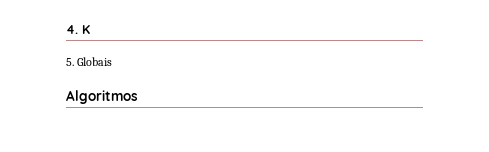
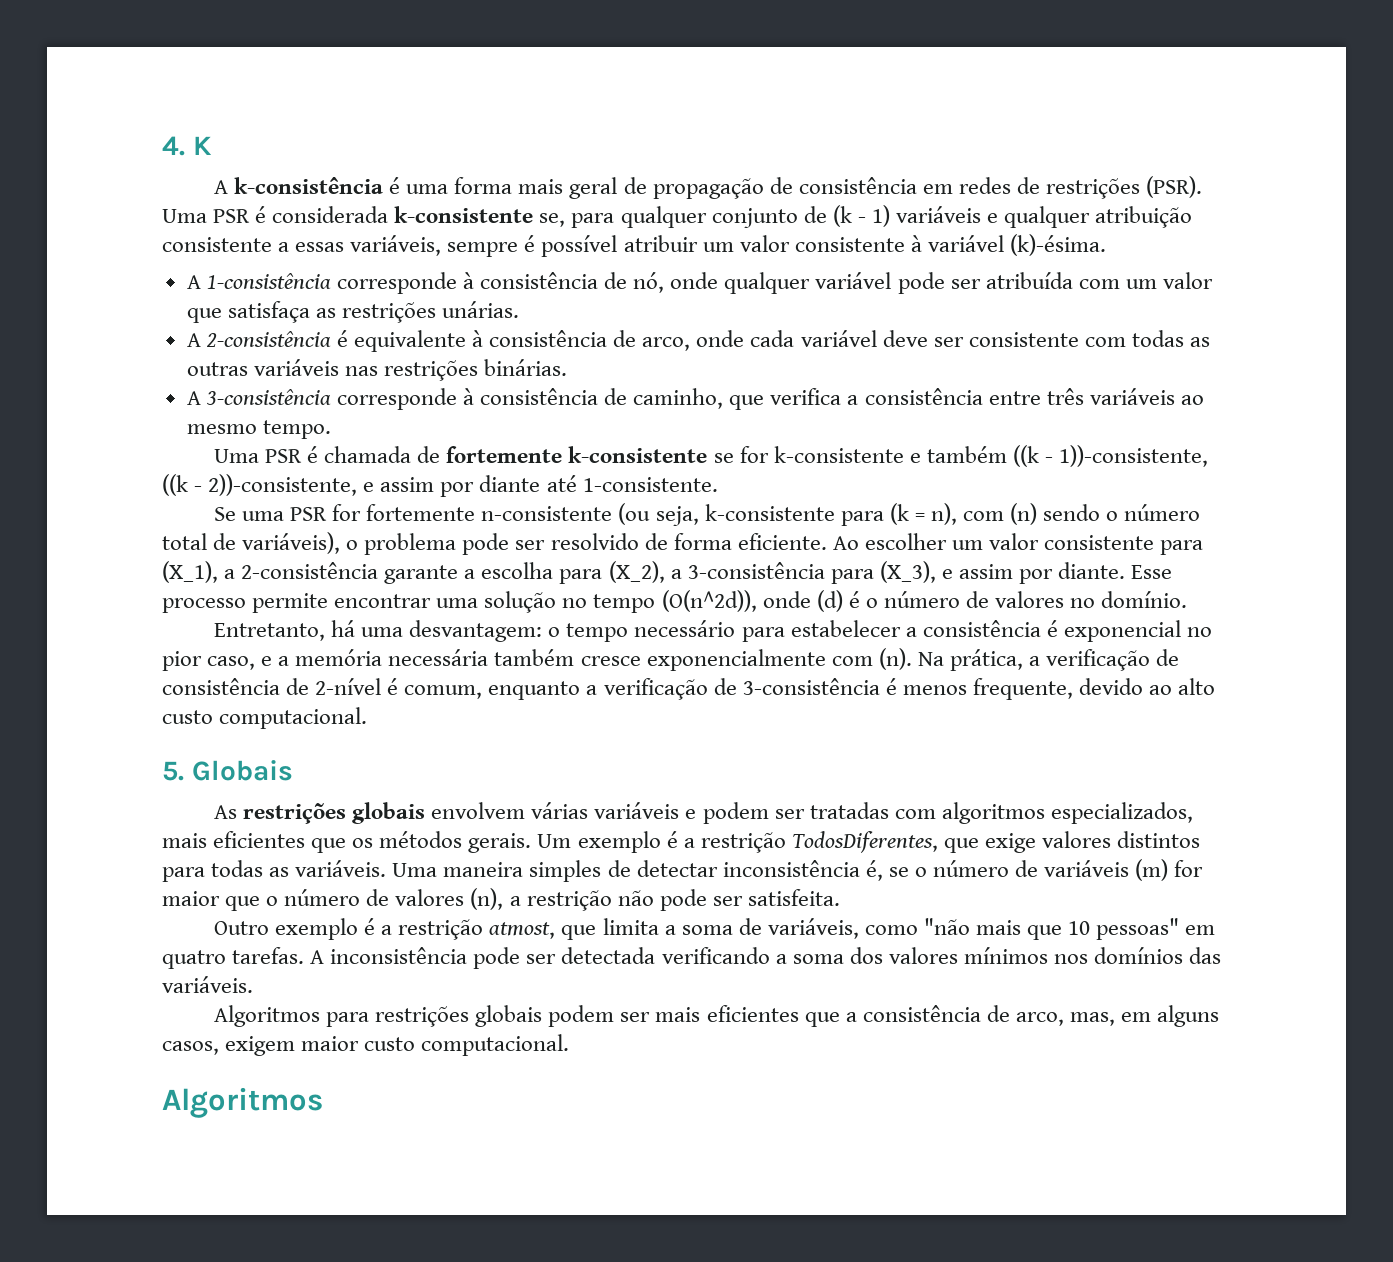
[66,57,113,66] 5. Globais -> [214,176,1203,199] [162,205,1193,228] [162,234,1106,257] [186,272,1213,294] [186,301,520,323] [186,330,1210,352] [186,359,568,381] [186,388,1204,410] [186,420,331,439] [214,445,1209,467] [162,474,718,497] [214,503,1201,526] [162,532,1204,555] [162,561,1173,584] [162,590,1188,613] [214,620,1212,642] [162,648,1180,671] [162,678,1216,700] [162,707,368,729] [162,760,293,781] [214,802,1193,824] [162,831,1201,853] [162,859,1204,882] [162,888,840,911] [214,918,1216,940] [162,947,1222,969] [162,976,253,993] [214,1005,1220,1027] [162,1034,570,1056] A k-consistência é uma forma mais geral de propagação de consistência em redes de restrições (PSR). Uma PSR é considerada k-consistente se, para qualquer conjunto de (k - 1) variáveis e qualquer atribuição consistente a essas variáveis, sempre é possível atribuir um valor consistente à variável (k)-ésima. // A 1-consistência corresponde à consistência de nó, onde qualquer variável pode ser atribuída com um valor que satisfaça as restrições unárias. // A 2-consistência é equivalente à consistência de arco, onde cada variável deve ser consistente com todas as outras variáveis nas restrições binárias. // A 3-consistência corresponde à consistência de caminho, que verifica a consistência entre três variáveis ao mesmo tempo. // Uma PSR é chamada de fortemente k-consistente se for k-consistente e também ((k - 1))-consistente, ((k - 2))-consistente, e assim por diante até 1-consistente. // Se uma PSR for fortemente n-consistente (ou seja, k-consistente para (k = n), com (n) sendo o número total de variáveis), o problema pode ser resolvido de forma eficiente. Ao escolher um valor consistente para (X_1), a 2-consistência garante a escolha para (X_2), a 3-consistência para (X_3), e assim por diante. Esse processo permite encontrar uma solução no tempo (O(n^2d)), onde (d) é o número de valores no domínio. // Entretanto, há uma desvantagem: o tempo necessário para estabelecer a consistência é exponencial no pior caso, e a memória necessária também cresce exponencialmente com (n). Na prática, a verificação de consistência de 2-nível é comum, enquanto a verificação de 3-consistência é menos frequente, devido ao alto custo computacional. // 5. Globais // As restrições globais envolvem várias variáveis e podem ser tratadas com algoritmos especializados, mais eficientes que os métodos gerais. Um exemplo é a restrição TodosDiferentes, que exige valores distintos para todas as variáveis. Uma maneira simples de detectar inconsistência é, se o número de variáveis (m) for maior que o número de valores (n), a restrição não pode ser satisfeita. // Outro exemplo é a restrição atmost, que limita a soma de variáveis, como "não mais que 10 pessoas" em quatro tarefas. A inconsistência pode ser detectada verificando a soma dos valores mínimos nos domínios das variáveis. // Algoritmos para restrições globais podem ser mais eficientes que a consistência de arco, mas, em alguns casos, exigem maior custo computacional.

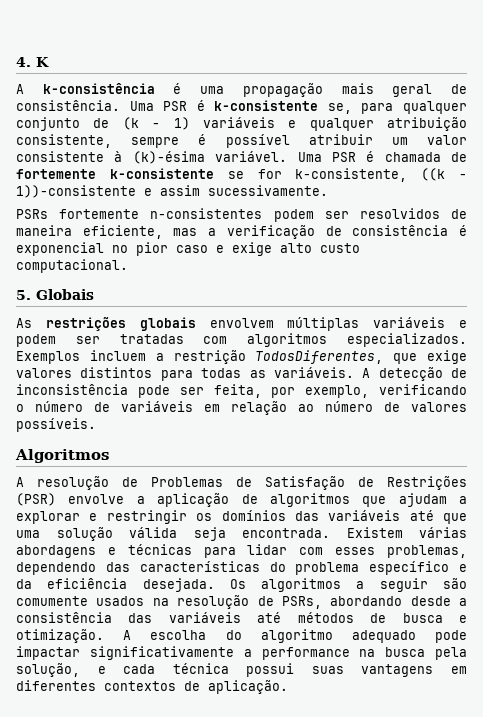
[454,177,513,194] forma -> [242,83,323,97] propagação
[652,176,1203,199] [162,206,389,223] propagação de consistência em redes de restrições (PSR). Uma PSR é considerada -> [16,100,205,111] consistência. Uma PSR é
[162,235,442,256] consistente a essas variáveis, -> [16,134,112,148] consistente,
[927,234,1106,256] [186,272,1213,294] [186,301,520,323] [186,330,1210,352] [186,359,568,381] [186,388,1204,410] [186,420,331,439] variável (k)-ésima. // A 1-consistência corresponde à consistência de nó, onde qualquer variável pode ser atribuída com um valor que satisfaça as restrições unárias. // A 2-consistência é equivalente à consistência de arco, onde cada variável deve ser consistente com todas as outras variáveis nas restrições binárias. // A 3-consistência corresponde à consistência de caminho, que verifica a consistência entre três variáveis ao mesmo tempo. // -> [132,151,288,164] (k)-ésima variável.
[773,445,1209,467] [162,474,718,497] [214,503,1201,526] [162,532,1204,555] [162,561,1173,584] [162,590,1188,613] [214,620,917,642] k-consistente e também ((k - 1))-consistente, ((k - 2))-consistente, e assim por diante até 1-consistente. // Se uma PSR for fortemente n-consistente (ou seja, k-consistente para (k = n), com (n) sendo o número total de variáveis), o problema pode ser resolvido de forma eficiente. Ao escolher um valor consistente para (X_1), a 2-consistência garante a escolha para (X_2), a 3-consistência para (X_3), e assim por diante. Esse processo permite encontrar uma solução no tempo (O(n^2d)), onde (d) é o número de valores no domínio. // Entretanto, há uma desvantagem: o tempo necessário para estabelecer a -> [295,168,467,182] [16,185,328,198] [16,208,468,222] [16,225,342,239] k-consistente, ((k - 1))-consistente e assim sucessivamente. // PSRs fortemente n-consistentes podem ser resolvidos de maneira eficiente, mas a verificação de
[207,648,1180,671] [162,678,1173,700] caso, e a memória necessária também cresce exponencialmente com (n). Na prática, a verificação de consistência de 2-nível é comum, enquanto a verificação de 3-consistência é menos frequente, devido ao -> [176,242,272,256] caso e exige
[531,802,589,819] várias -> [287,317,360,331] múltiplas
[1050,802,1193,824] [162,831,678,853] especializados, mais eficientes que os métodos gerais. Um exemplo é -> [347,333,468,347] [16,350,146,364] especializados. Exemplos incluem
[392,859,1204,882] [162,888,840,911] [214,918,1216,940] [162,947,1222,969] [162,976,253,993] [214,1005,1220,1027] [162,1034,570,1056] [162,1087,323,1118] Uma maneira simples de detectar inconsistência é, se o número de variáveis (m) for maior que o número de valores (n), a restrição não pode ser satisfeita. // Outro exemplo é a restrição atmost, que limita a soma de variáveis, como "não mais que 10 pessoas" em quatro tarefas. A inconsistência pode ser detectada verificando a soma dos valores mínimos nos domínios das variáveis. // Algoritmos para restrições globais podem ser mais eficientes que a consistência de arco, mas, em alguns casos, exigem maior custo computacional. // Algoritmos -> [362,367,467,381] [16,384,467,398] [16,401,467,415] [16,418,96,432] [15,449,109,463] [16,476,467,490] [16,493,467,507] [16,510,467,524] [16,527,467,541] [16,544,467,558] [16,561,467,575] [16,578,467,592] [16,595,467,609] [16,612,468,623] [16,629,467,643] [16,646,467,660] [16,663,467,677] [16,680,288,694] A detecção de inconsistência pode ser feita, por exemplo, verificando o número de variáveis em relação ao número de valores possíveis. // Algoritmos // A resolução de Problemas de Satisfação de Restrições (PSR) envolve a aplicação de algoritmos que ajudam a explorar e restringir os domínios das variáveis até que uma solução válida seja encontrada. Existem várias abordagens e técnicas para lidar com esses problemas, dependendo das características do problema específico e da eficiência desejada. Os algoritmos a seguir são comumente usados na resolução de PSRs, abordando desde a consistência das variáveis até métodos de busca e otimização. A escolha do algoritmo adequado pode impactar significativamente a performance na busca pela solução, e cada técnica possui suas vantagens em diferentes contextos de aplicação.

